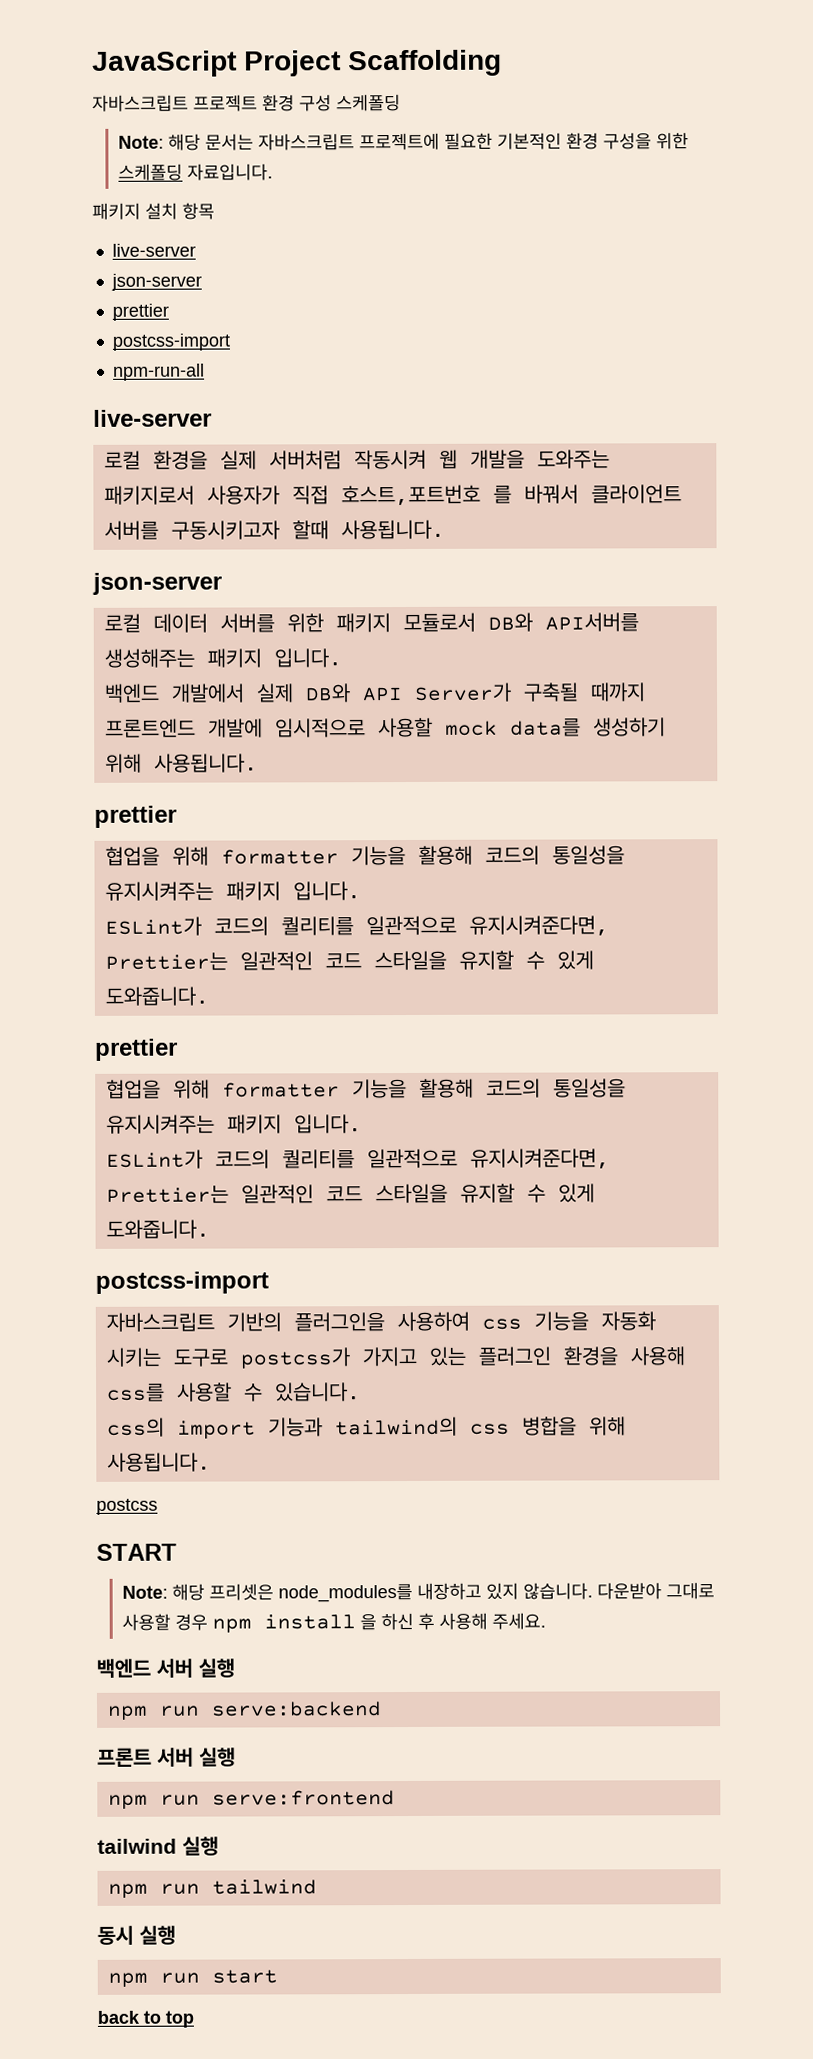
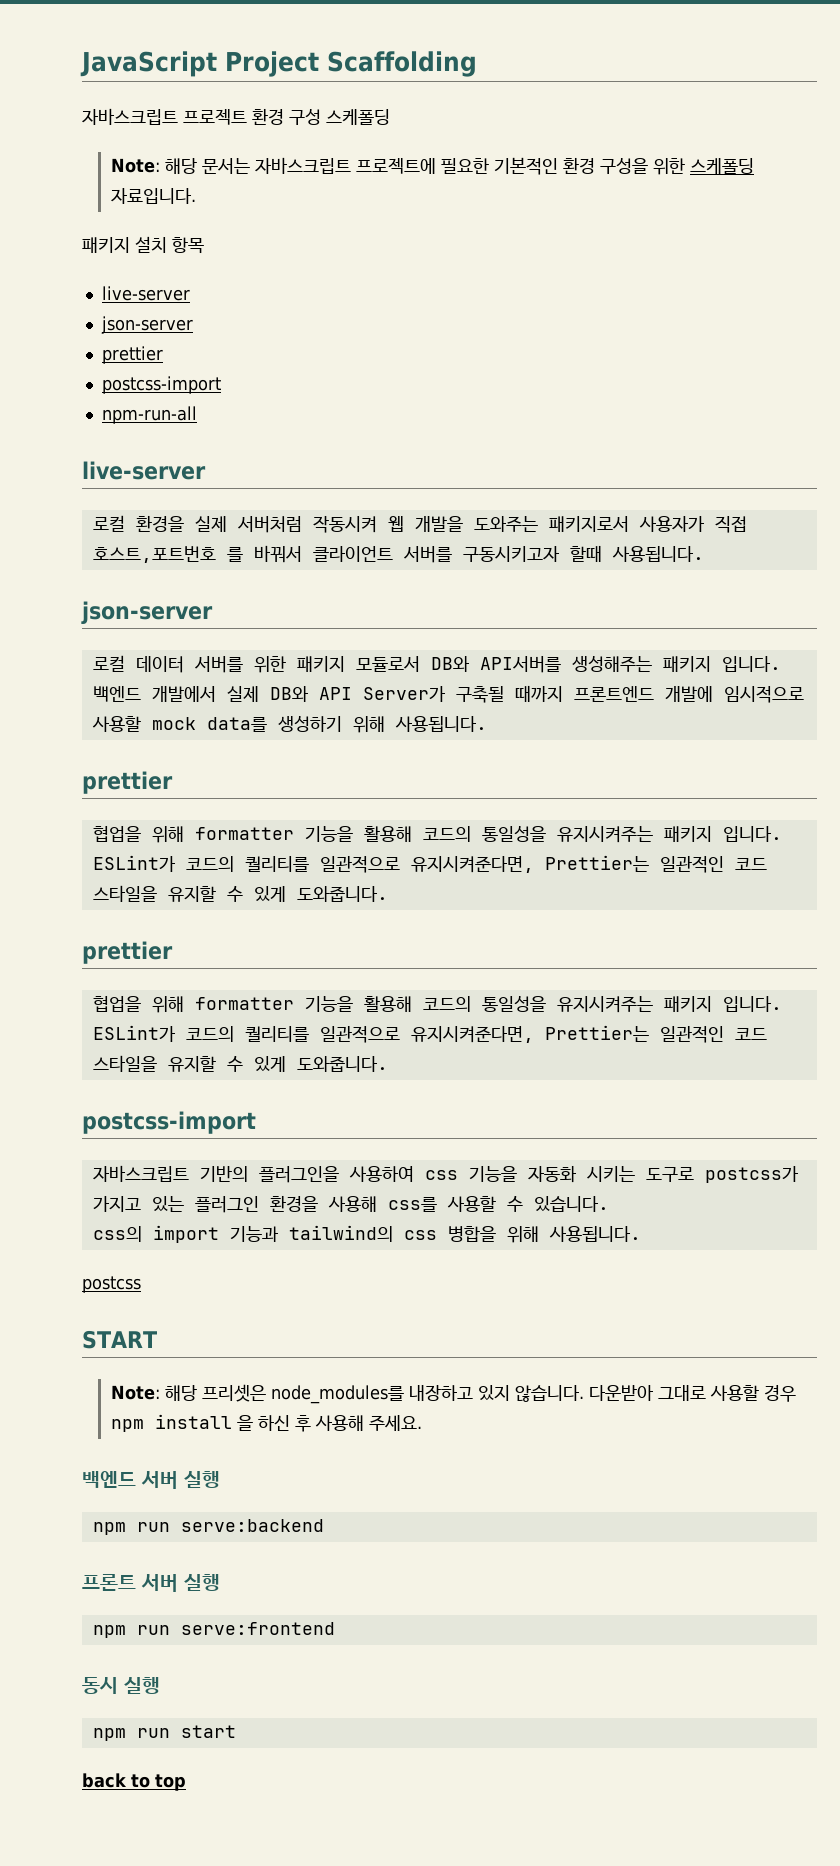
[97,1836,219,1856] [107,1879,317,1899] // tailwind 실행 // npm run tailwind -> (335, 1628) none

